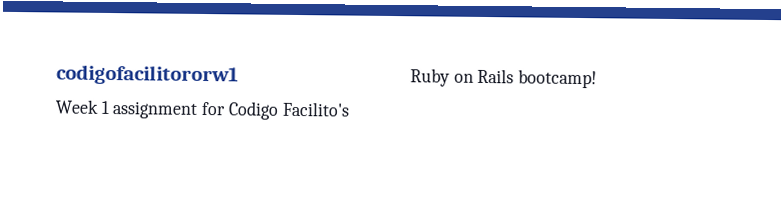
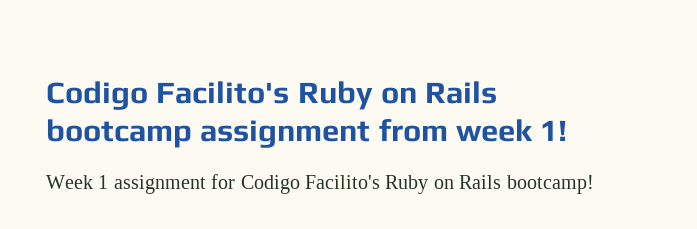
[56,64,239,86] codigofacilitororw1 -> [46,81,498,110] [46,119,568,148] Codigo Facilito's Ruby on Rails bootcamp assignment from week 1!

